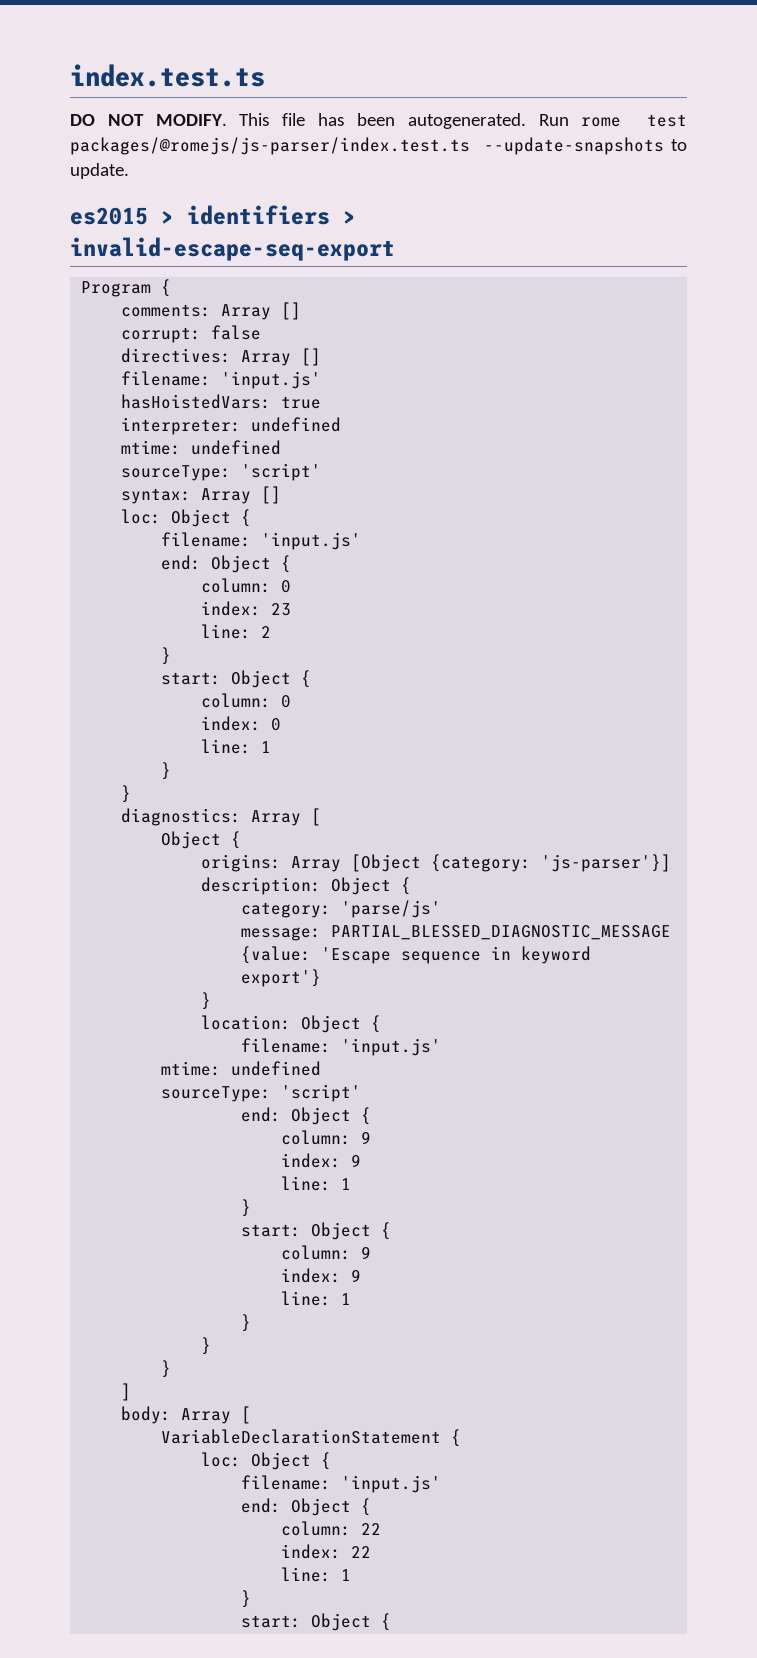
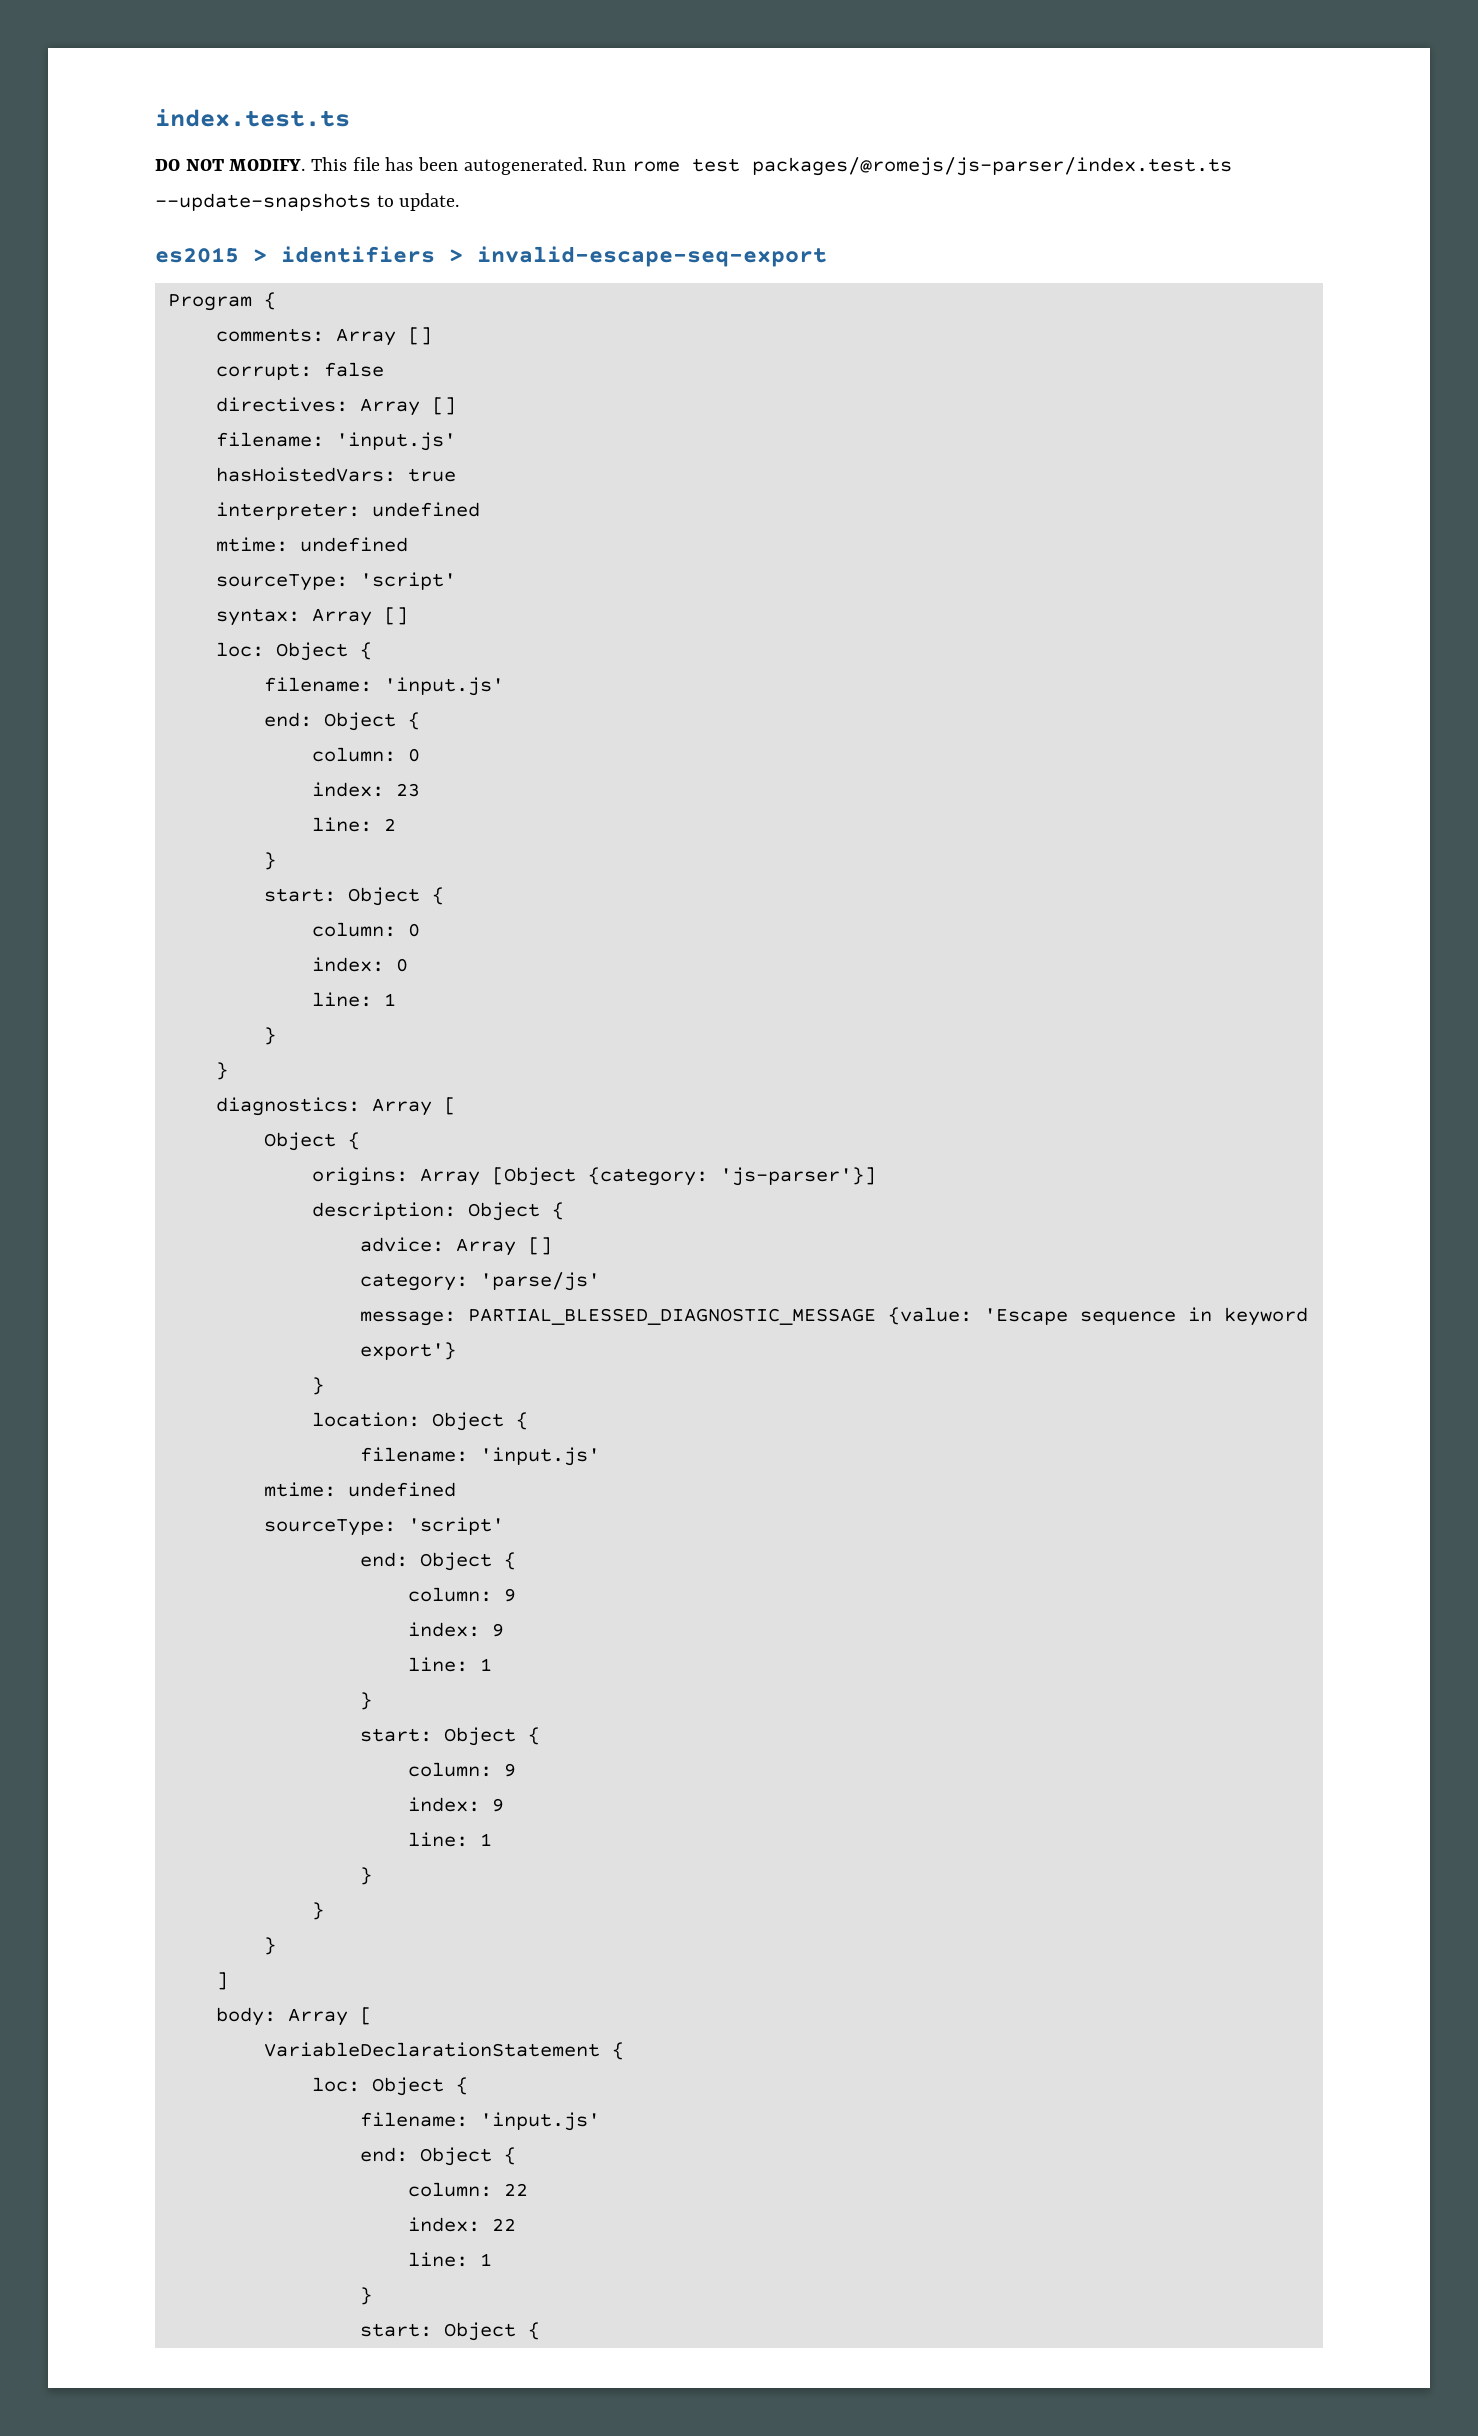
(412, 886) none -> [359,1237,552,1256] // advice: Array []

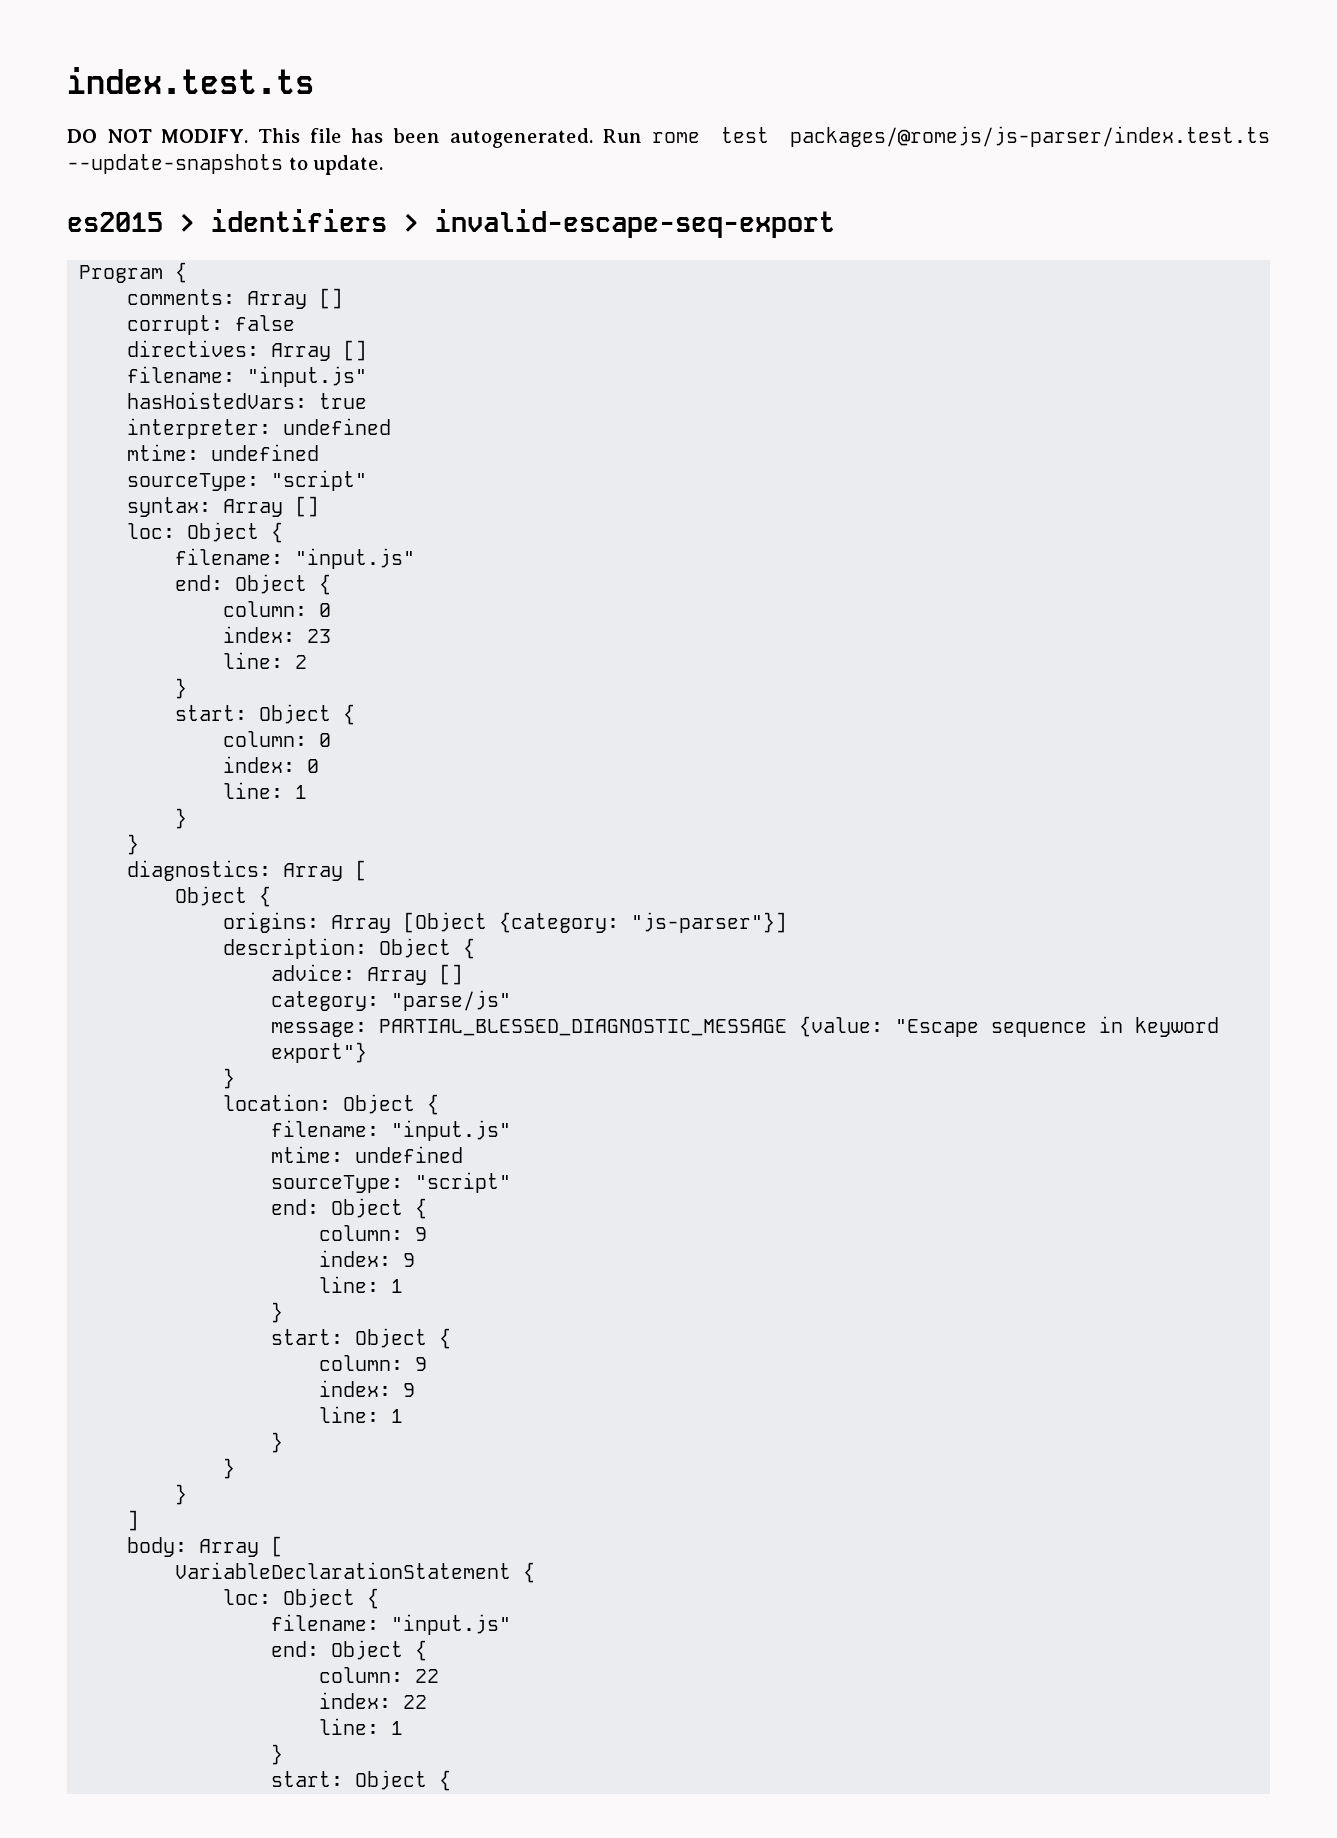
[335,432,456,451] 'input.js' -> [247,366,368,387] "input.js"
[359,572,456,590] 'script' -> [271,470,368,491] "script"
[383,677,504,696] 'input.js' -> [295,548,416,569] "input.js"
[719,1167,876,1186] 'js-parser'}] -> [631,912,788,933] "js-parser"}]
[479,1272,600,1291] 'parse/js' -> [391,990,512,1011] "parse/js"
[983,1308,1068,1325] 'Escape -> [895,1019,980,1037] "Escape
[359,1342,456,1360] export'} -> [271,1042,368,1063] export"}
[479,1447,600,1466] [263,1482,456,1497] [263,1517,504,1536] 'input.js' // mtime: undefined // sourceType: 'script' -> [391,1120,512,1141] [271,1146,464,1163] [271,1172,512,1193] "input.js" // mtime: undefined // sourceType: "script"
[479,2112,600,2131] 'input.js' -> [391,1614,512,1635] "input.js"

